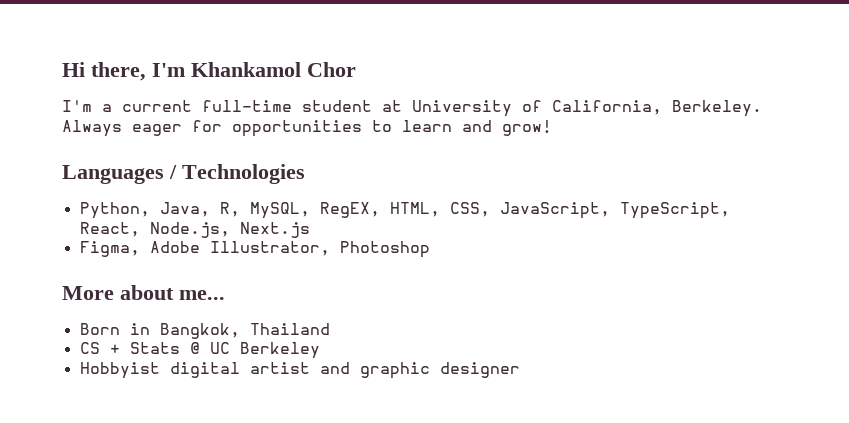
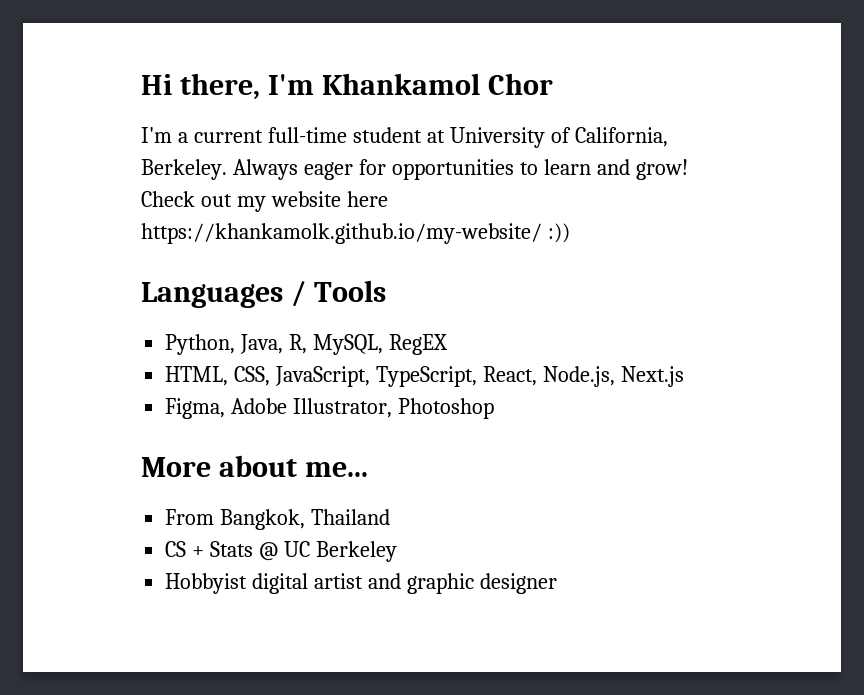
(552, 128) none -> [141,191,388,212] [141,223,570,244] Check out my website here https://khankamolk.github.io/my-website/ :))
[182,164,305,184] Technologies -> [313,280,386,302] Tools
[319,202,380,218] RegEX, -> [388,334,448,355] RegEX //
[79,323,150,335] Born in -> [165,509,215,525] From

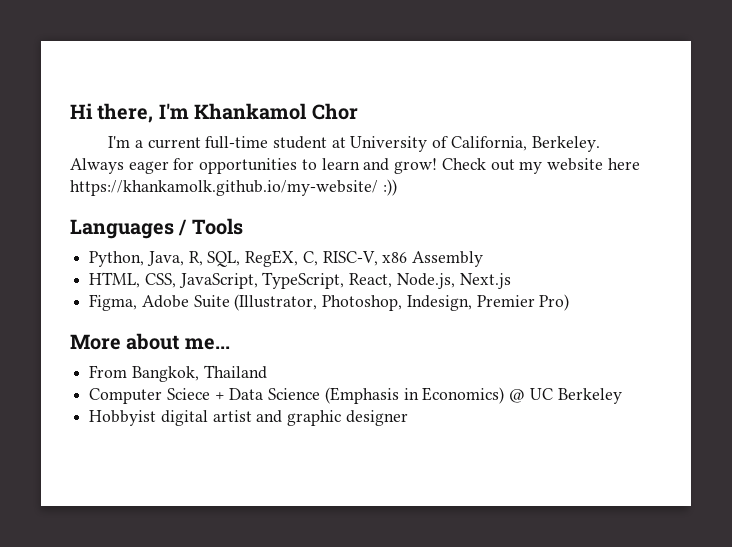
[313,334,448,355] MySQL, RegEX -> [207,250,484,267] SQL, RegEX, C, RISC-V, x86 Assembly
[293,398,495,419] Illustrator, Photoshop -> [193,294,570,311] Suite (Illustrator, Photoshop, Indesign, Premier Pro)
[165,541,254,557] CS + Stats -> [89,387,505,404] Computer Sciece + Data Science (Emphasis in Economics)

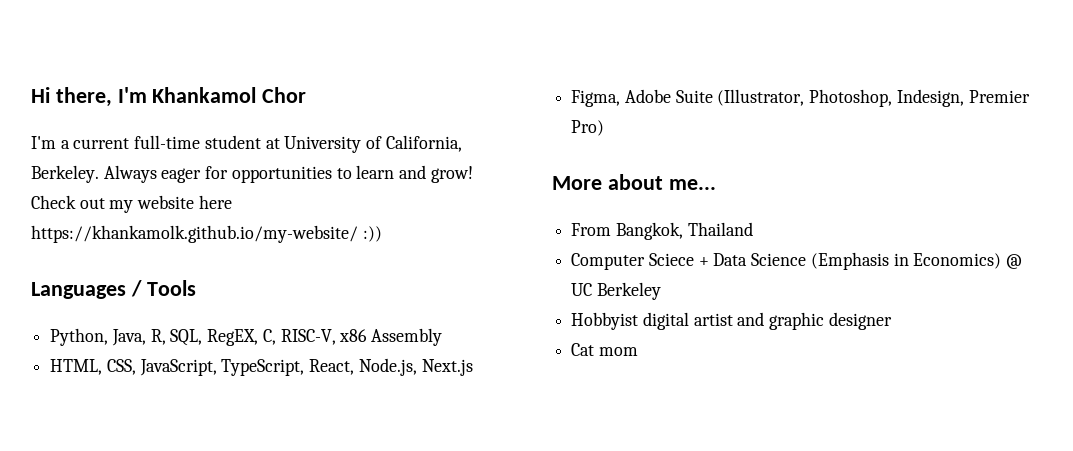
(408, 418) none -> [571,343,638,356] // Cat mom

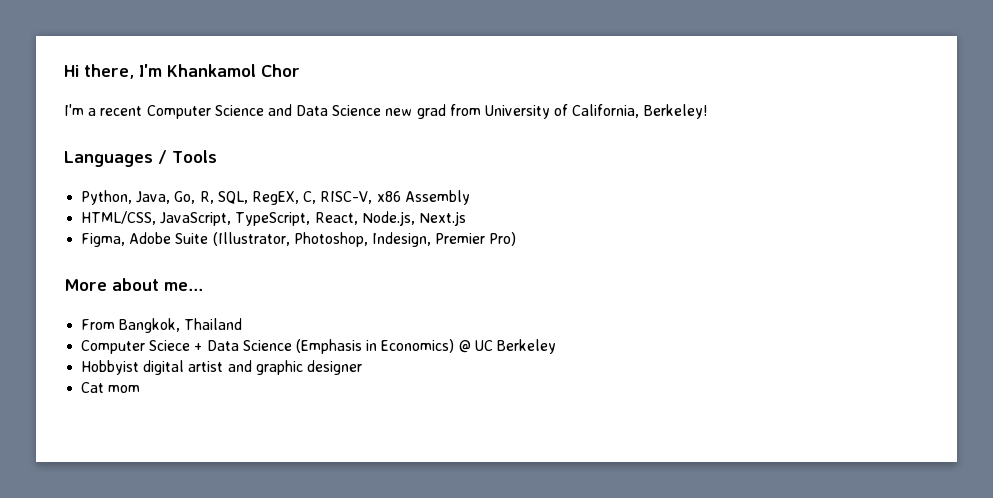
[73,135,462,153] [31,165,473,183] [31,195,232,213] [31,225,382,243] current full-time student at University of California, Berkeley. Always eager for opportunities to learn and grow! Check out my website here https://khankamolk.github.io/my-website/ :)) -> [100,104,707,119] recent Computer Science and Data Science new grad from University of California, Berkeley!
(146, 337) none -> [174,191,196,204] Go,
[50,359,136,375] HTML, CSS, -> [81,211,157,225] HTML/CSS,

